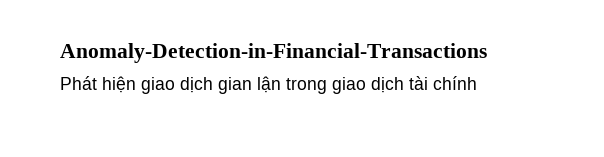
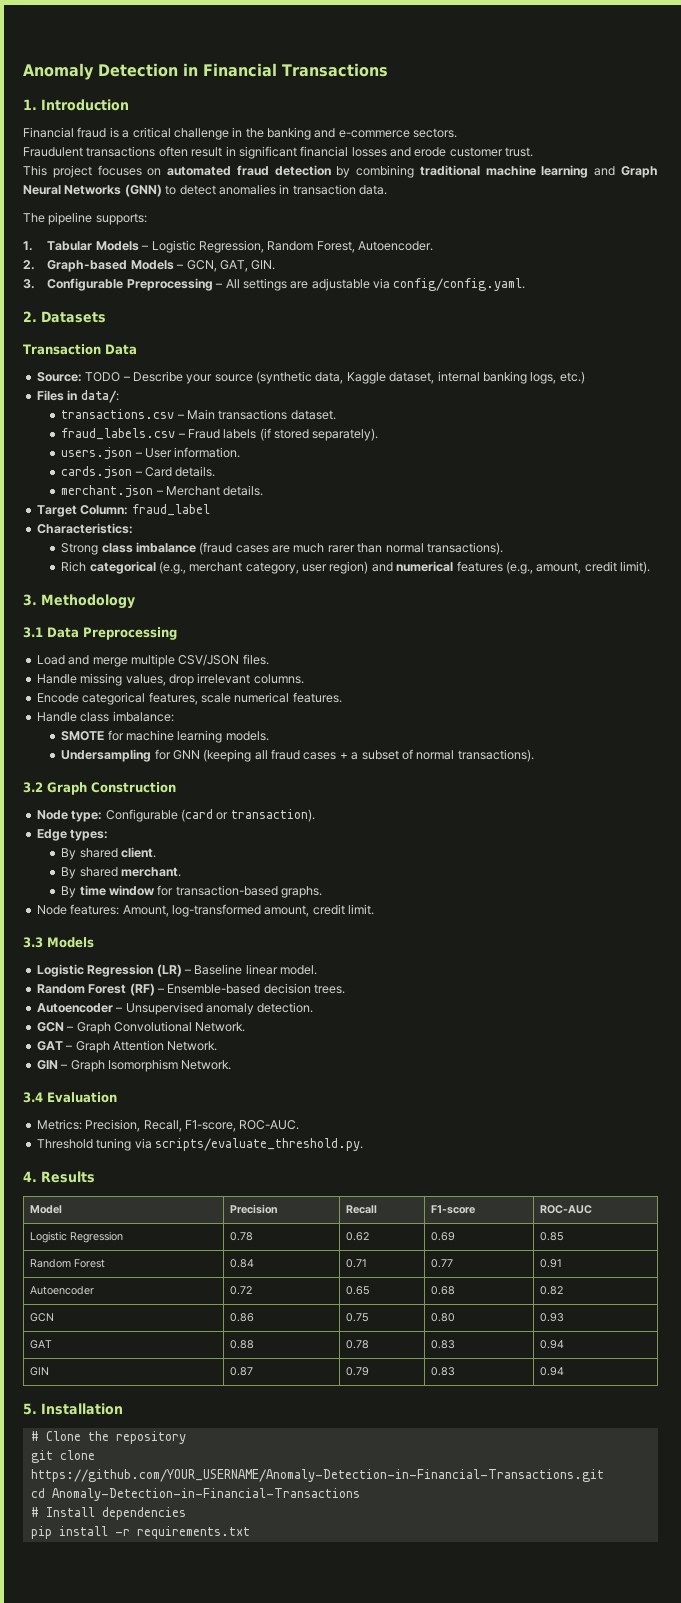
[60,43,487,63] [60,76,477,94] Anomaly-Detection-in-Financial-Transactions // Phát hiện giao dịch gian lận trong giao dịch tài chính -> [23,63,388,80] [23,99,129,111] [23,127,458,140] [23,146,534,159] [23,165,658,178] [23,184,387,197] [23,212,147,225] [23,240,434,253] [23,260,276,272] [23,278,526,291] [23,311,106,323] [23,344,137,355] [36,371,585,384] [36,390,119,403] [61,409,336,420] [61,428,379,441] [61,447,241,460] [61,466,216,479] [61,485,264,498] [36,504,210,517] [36,523,133,534] [61,542,503,555] [61,561,651,574] [23,594,135,609] [23,627,177,640] [36,654,269,667] [36,673,304,686] [36,692,342,705] [36,711,174,722] [61,730,269,743] [61,749,534,762] [23,782,176,795] [36,809,315,822] [36,829,109,841] [61,847,156,860] [61,867,181,879] [61,885,323,898] [36,904,374,917] [23,937,94,948] [36,964,317,977] [36,983,345,996] [36,1002,314,1015] [36,1021,246,1034] [36,1040,218,1053] [36,1059,232,1072] [23,1092,117,1103] [36,1119,300,1132] [36,1138,363,1151] [23,1171,95,1183] [30,1205,63,1214] [230,1204,279,1214] [346,1205,378,1214] [431,1205,476,1214] [540,1205,593,1214] [30,1231,124,1243] [230,1232,254,1241] [346,1232,370,1241] [431,1232,456,1241] [540,1232,565,1241] [30,1259,106,1268] [230,1259,255,1268] [346,1259,368,1268] [431,1259,454,1268] [540,1259,563,1268] [30,1286,95,1295] [230,1286,253,1295] [346,1286,371,1295] [431,1286,456,1295] [540,1286,564,1295] [30,1313,55,1322] [230,1313,255,1322] [346,1313,370,1322] [431,1313,456,1322] [540,1313,565,1322] [30,1340,53,1349] [230,1340,255,1349] [346,1340,370,1349] [431,1340,456,1349] [540,1340,565,1349] [30,1367,50,1376] [230,1367,254,1376] [346,1367,370,1376] [431,1367,456,1376] [540,1367,565,1376] [23,1403,123,1415] [30,1431,186,1444] [30,1450,95,1463] [30,1469,604,1482] [30,1488,360,1501] [30,1507,186,1520] [30,1526,250,1539] Anomaly Detection in Financial Transactions // 1. Introduction // Financial fraud is a critical challenge in the banking and e-commerce sectors. // Fraudulent transactions often result in significant financial losses and erode customer trust. // This project focuses on automated fraud detection by combining traditional machine learning and Graph Neural Networks (GNN) to detect anomalies in transaction data. // The pipeline supports: // 1. Tabular Models – Logistic Regression, Random Forest, Autoencoder. // 2. Graph-based Models – GCN, GAT, GIN. // 3. Configurable Preprocessing – All settings are adjustable via config/config.yaml. // 2. Datasets // Transaction Data // Source: TODO – Describe your source (synthetic data, Kaggle dataset, internal banking logs, etc.) // Files in data/: // transactions.csv – Main transactions dataset. // fraud_labels.csv – Fraud labels (if stored separately). // users.json – User information. // cards.json – Card details. // merchant.json – Merchant details. // Target Column: fraud_label // Characteristics: // Strong class imbalance (fraud cases are much rarer than normal transactions). // Rich categorical (e.g., merchant category, user region) and numerical features (e.g., amount, credit limit). // 3. Methodology // 3.1 Data Preprocessing // Load and merge multiple CSV/JSON files. // Handle missing values, drop irrelevant columns. // Encode categorical features, scale numerical features. // Handle class imbalance: // SMOTE for machine learning models. // Undersampling for GNN (keeping all fraud cases + a subset of normal transactions). // 3.2 Graph Construction // Node type: Configurable (card or transaction). // Edge types: // By shared client. // By shared merchant. // By time window for transaction-based graphs. // Node features: Amount, log-transformed amount, credit limit. // 3.3 Models // Logistic Regression (LR) – Baseline linear model. // Random Forest (RF) – Ensemble-based decision trees. // Autoencoder – Unsupervised anomaly detection. // GCN – Graph Convolutional Network. // GAT – Graph Attention Network. // GIN – Graph Isomorphism Network. // 3.4 Evaluation // Metrics: Precision, Recall, F1-score, ROC-AUC. // Threshold tuning via scripts/evaluate_threshold.py. // 4. Results // Model | Precision | Recall | F1-score | ROC-AUC // Logistic Regression | 0.78 | 0.62 | 0.69 | 0.85 // Random Forest | 0.84 | 0.71 | 0.77 | 0.91 // Autoencoder | 0.72 | 0.65 | 0.68 | 0.82 // GCN | 0.86 | 0.75 | 0.80 | 0.93 // GAT | 0.88 | 0.78 | 0.83 | 0.94 // GIN | 0.87 | 0.79 | 0.83 | 0.94 // 5. Installation // # Clone the repository // git clone https://github.com/YOUR_USERNAME/Anomaly-Detection-in-Financial-Transactions.git // cd Anomaly-Detection-in-Financial-Transactions // # Install dependencies // pip install -r requirements.txt

